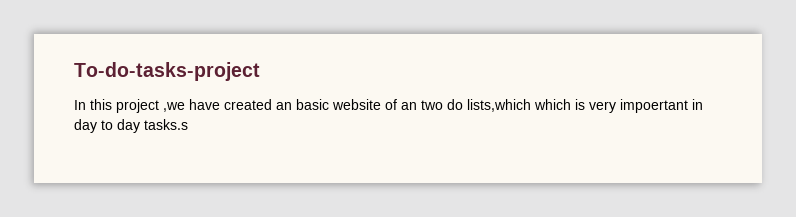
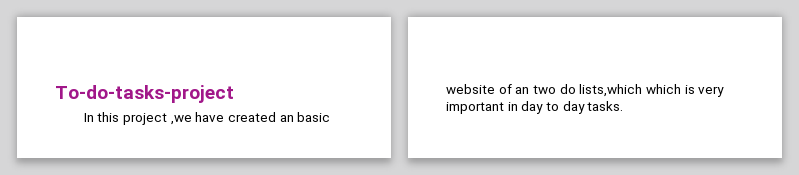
[620,99,688,113] impoertant -> [446,102,504,114] important
[144,119,188,130] tasks.s -> [587,101,624,111] tasks.

